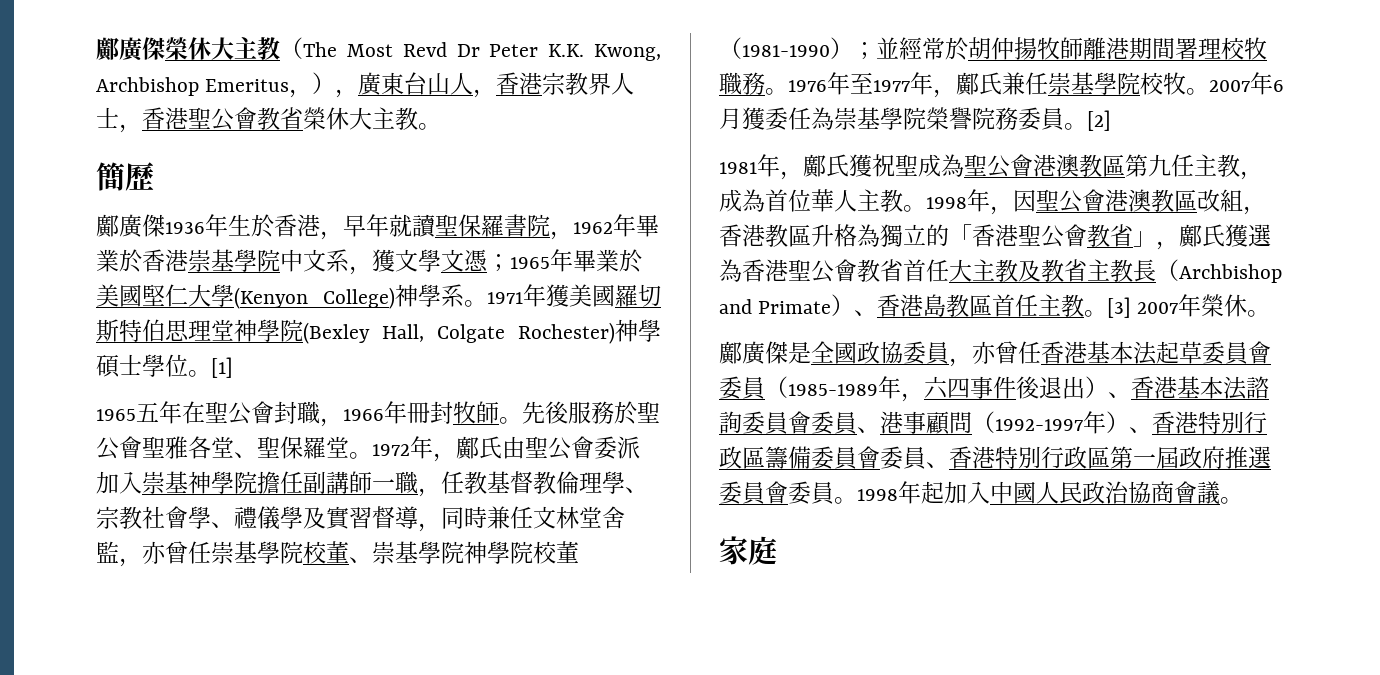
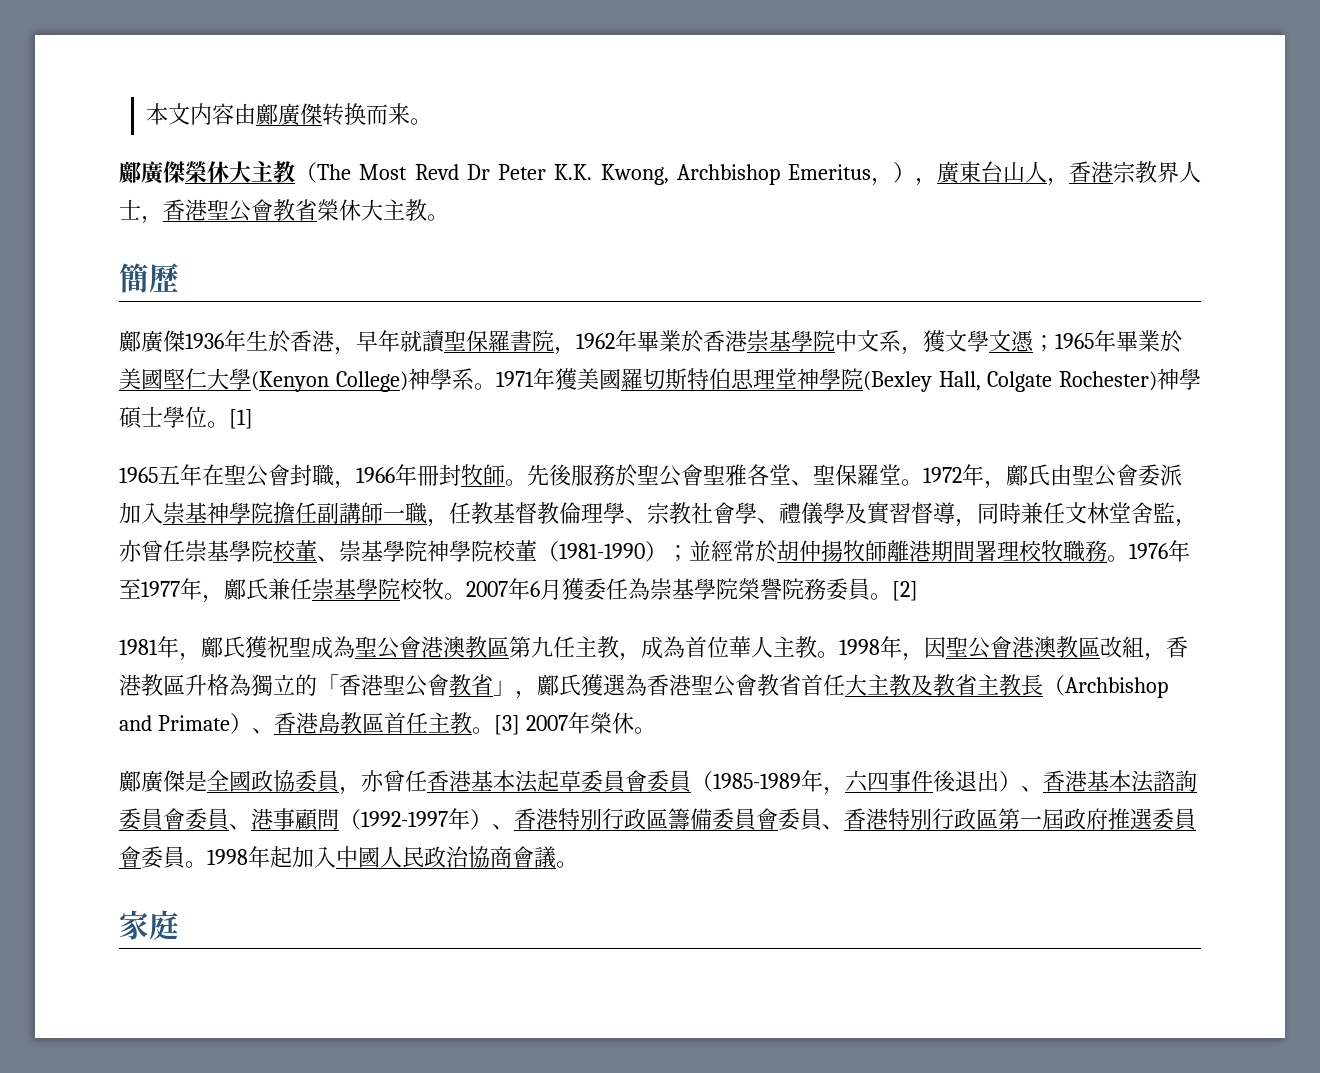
(96, 49) none -> [146,103,433,126] 本文内容由鄺廣傑转换而来。 //

